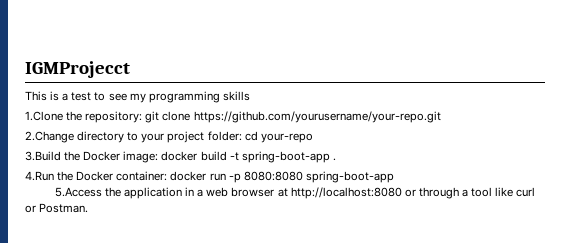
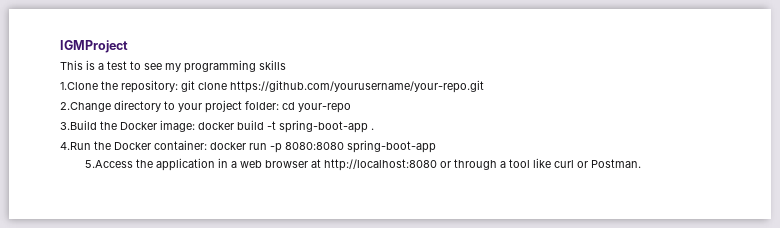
[25,61,130,78] IGMProjecct -> [60,40,128,53] IGMProject

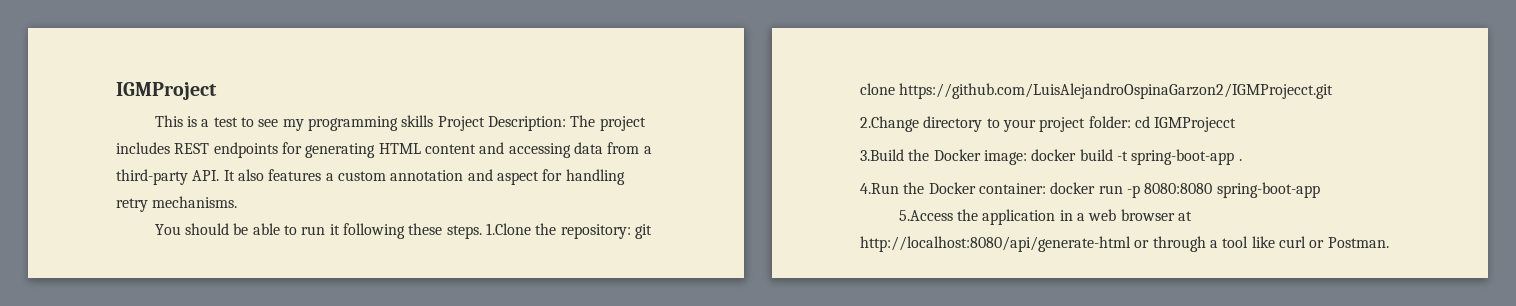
(286, 65) // -> [437,115,646,131] [116,142,652,158] [116,169,625,185] [116,196,238,212] [154,223,482,239] Project Description: The project includes REST endpoints for generating HTML content and accessing data from a third-party API. It also features a custom annotation and aspect for handling retry mechanisms. // You should be able to run it following these steps.
[230,80,484,93] https://github.com/yourusername/your-repo.git -> [899,83,1334,99] https://github.com/LuisAlejandroOspinaGarzon2/IGMProjecct.git
[298,103,351,113] your-repo -> [1154,117,1237,132] IGMProjecct
[323,159,437,171] http://localhost:8080 -> [860,236,1131,252] http://localhost:8080/api/generate-html

